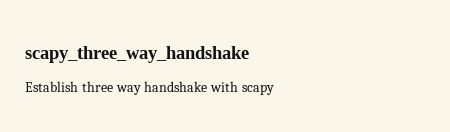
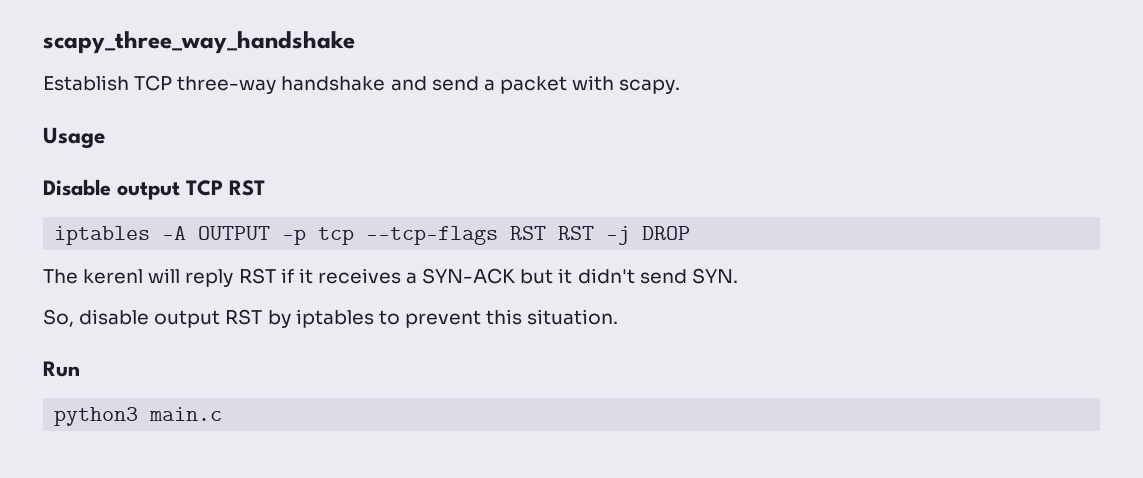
[81,81,274,95] three way handshake with scapy -> [134,75,681,94] [43,127,105,149] [43,179,265,200] [54,226,691,245] [43,268,738,287] [43,309,619,328] [43,361,80,377] [54,407,223,426] TCP three-way handshake and send a packet with scapy. // Usage // Disable output TCP RST // iptables -A OUTPUT -p tcp --tcp-flags RST RST -j DROP // The kerenl will reply RST if it receives a SYN-ACK but it didn't send SYN. // So, disable output RST by iptables to prevent this situation. // Run // python3 main.c

